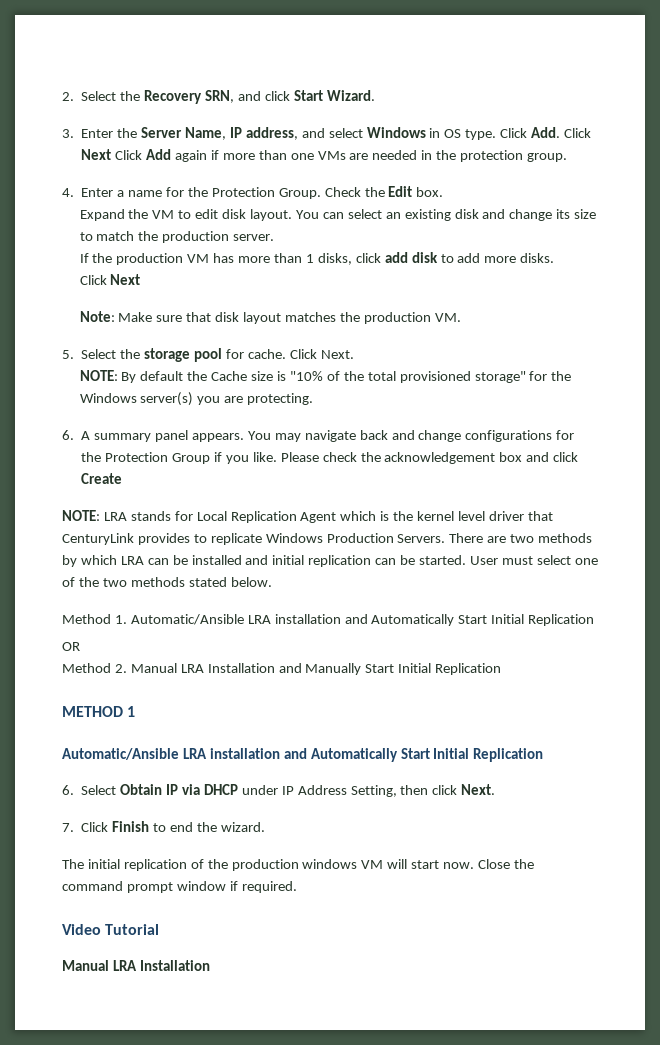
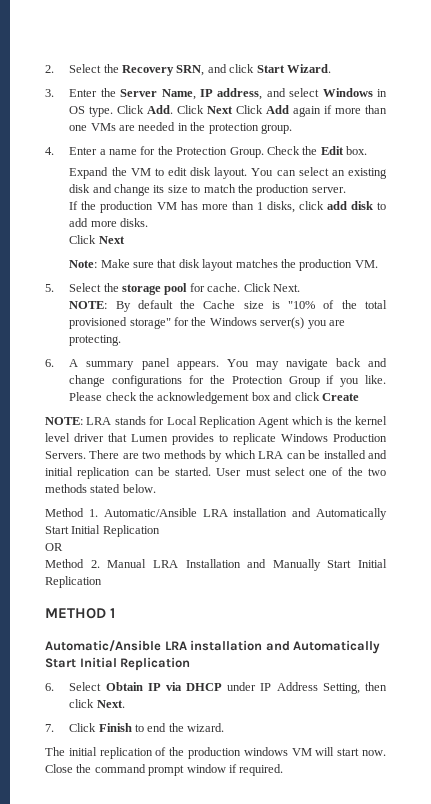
[62,533,134,545] CenturyLink -> [131,434,168,442] Lumen
[62,924,160,935] [62,960,210,971] // Video Tutorial // Manual LRA Installation -> (284, 770) none

